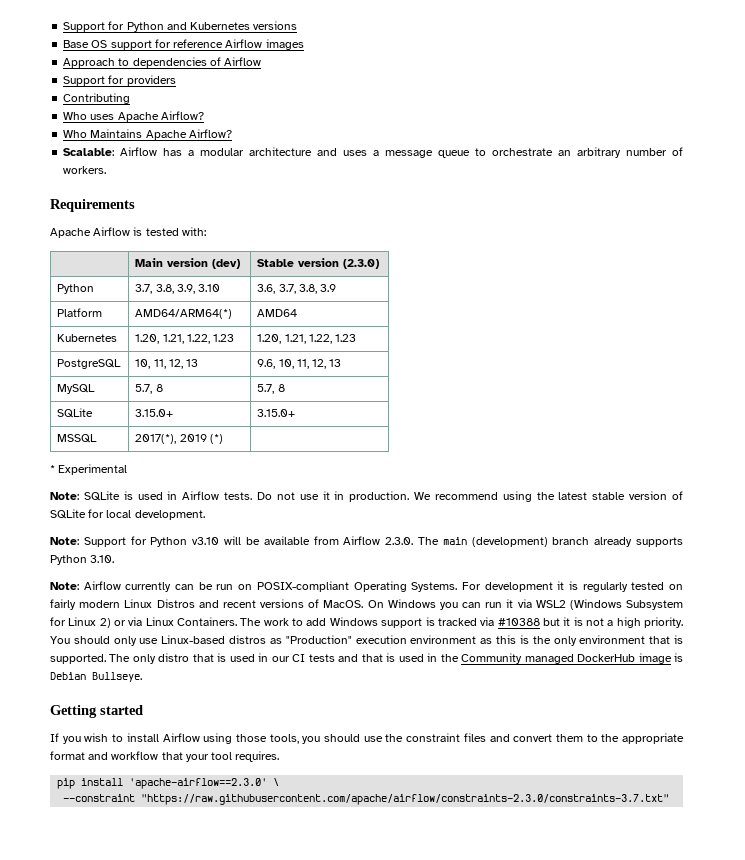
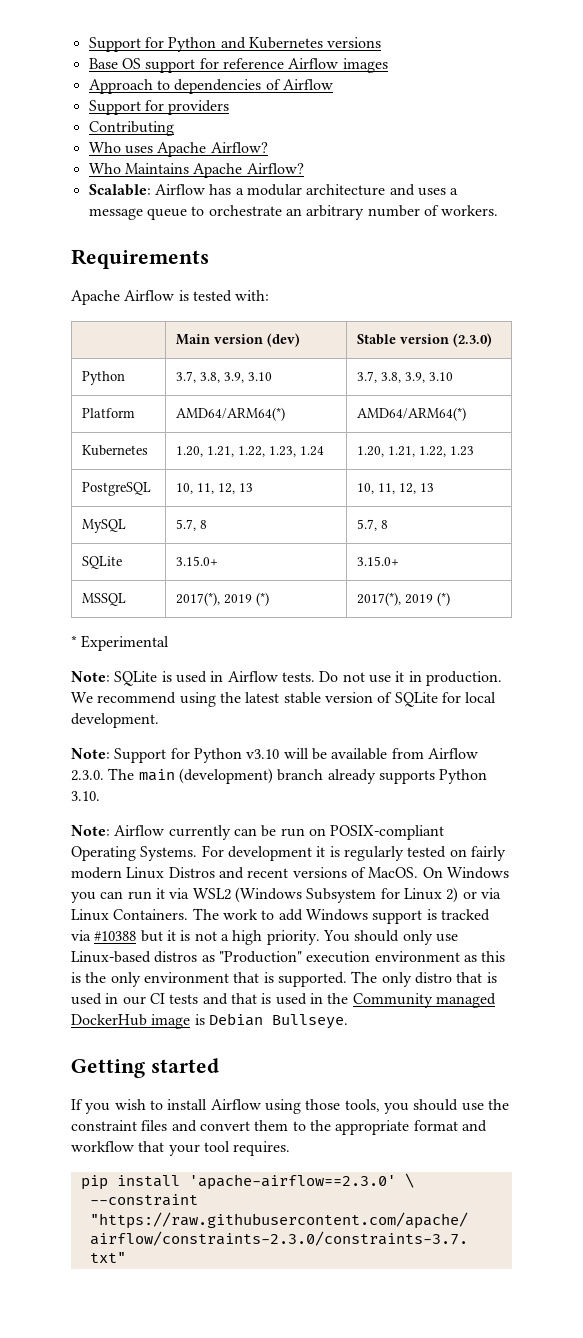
[257,284,337,294] 3.6, 3.7, 3.8, 3.9 -> [356,371,453,383] 3.7, 3.8, 3.9, 3.10
[257,309,298,317] AMD64 -> [356,407,466,421] AMD64/ARM64(*)
[213,334,235,342] 1.23 -> [268,446,324,457] 1.23, 1.24
[257,359,276,369] 9.6, -> (253, 487) none
(223, 439) none -> [356,592,450,606] 2017(*), 2019 (*)

